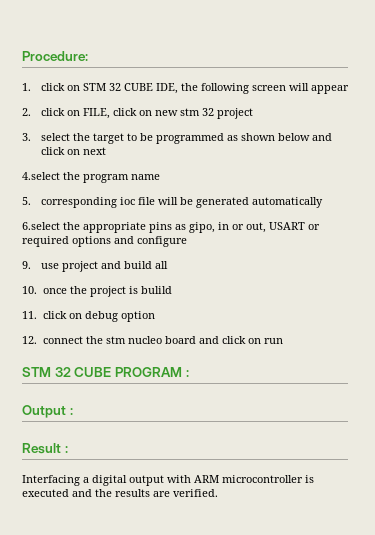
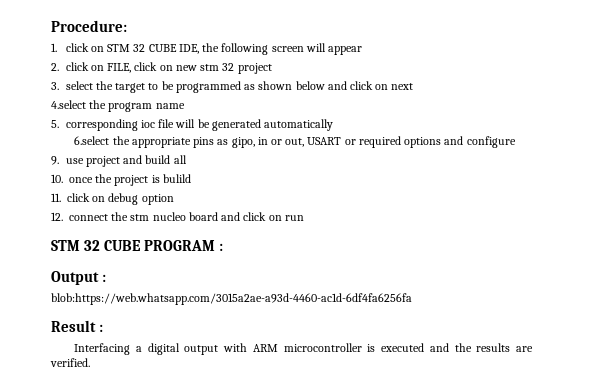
(73, 411) none -> [51,293,412,305] // blob:https://web.whatsapp.com/3015a2ae-a93d-4460-ac1d-6df4fa6256fa

